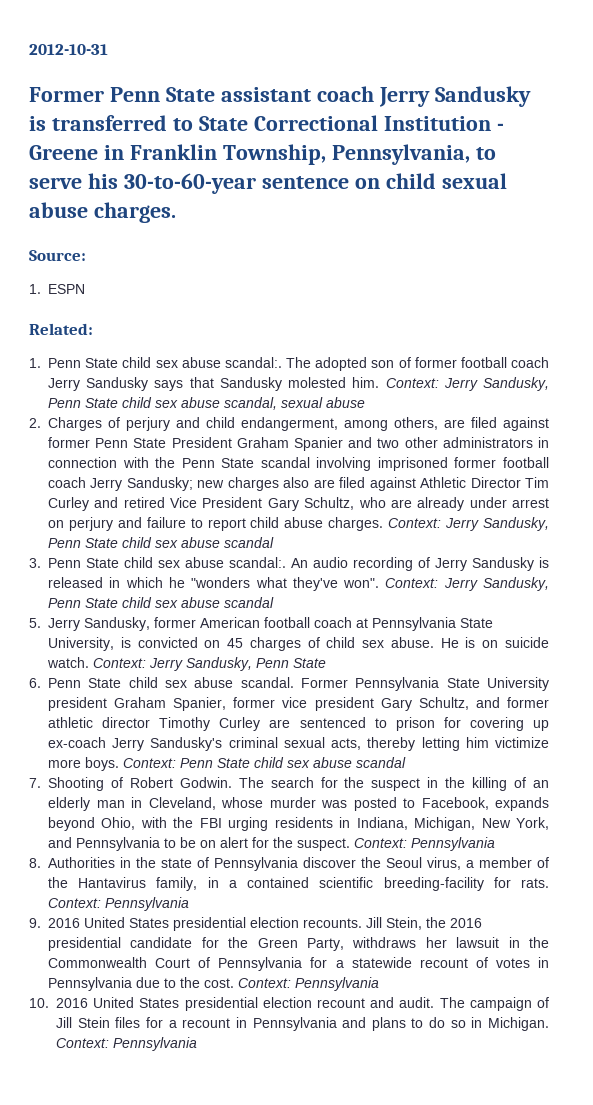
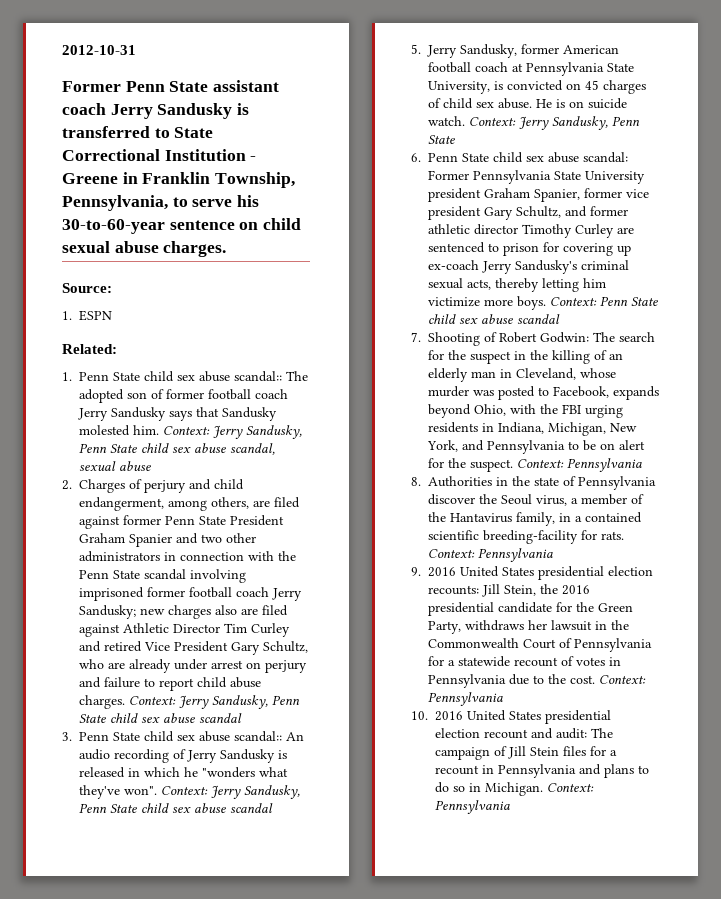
[224,357,282,368] scandal:. -> [234,371,282,382] scandal::
[229,557,286,568] scandal:. -> [234,731,282,742] scandal::
[240,677,294,688] scandal. -> [583,152,628,163] scandal:
[179,777,232,788] Godwin. -> [540,332,589,343] Godwin:
[303,918,362,928] recounts. -> [428,585,479,595] recounts:
[399,997,435,1008] audit. -> [556,728,587,739] audit:

